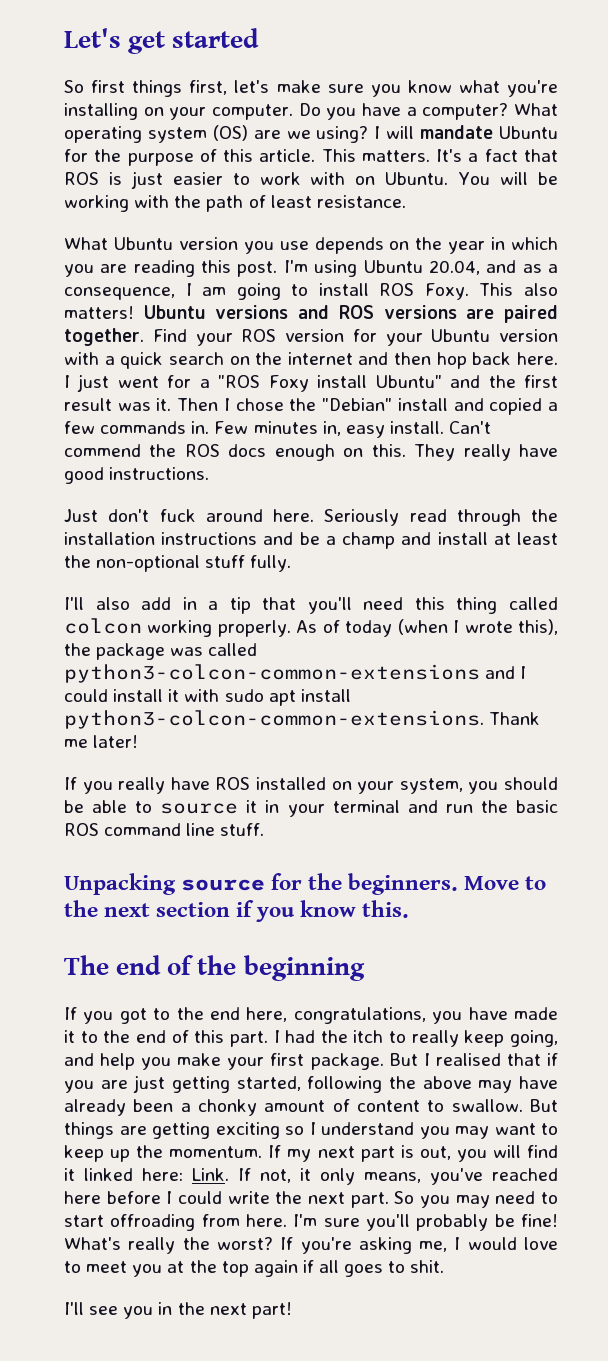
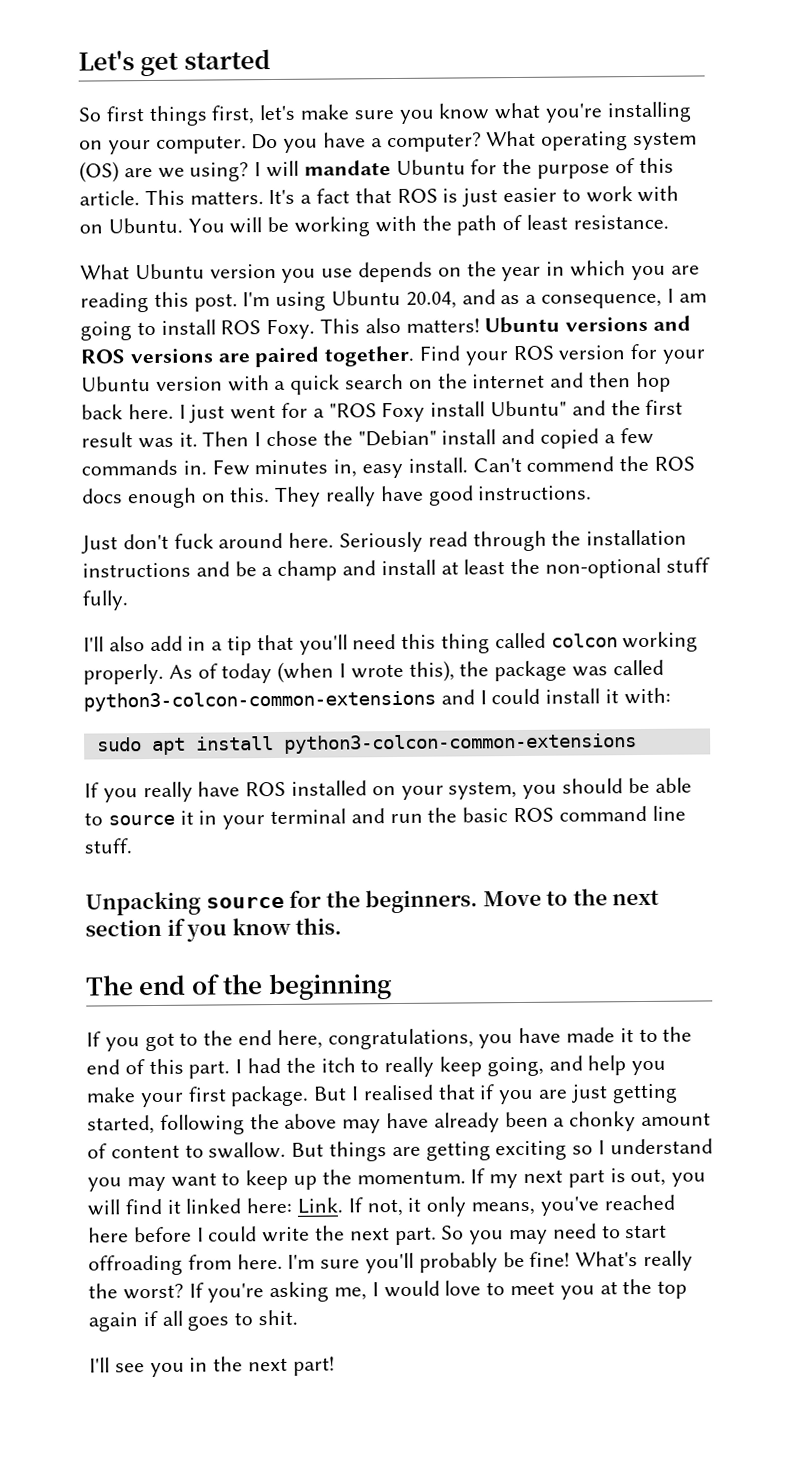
[184,689,220,702] with -> [623,687,671,705] with: //
[64,710,541,729] [64,735,139,748] python3-colcon-common-extensions. Thank me later! -> [283,733,637,754] python3-colcon-common-extensions

